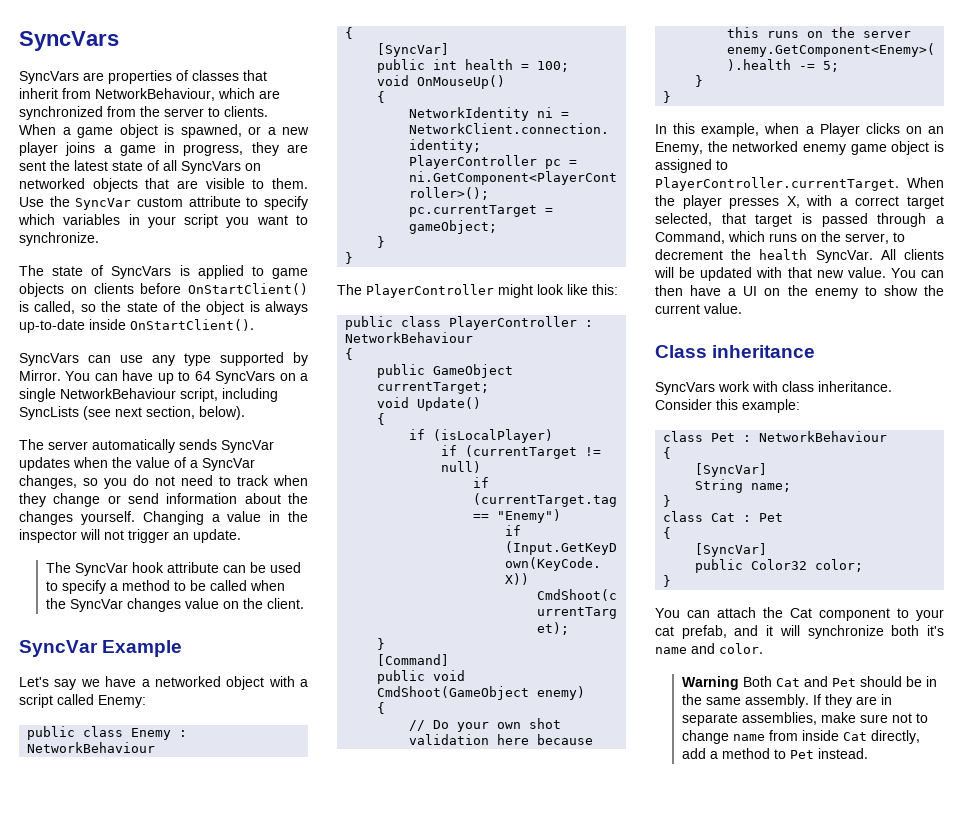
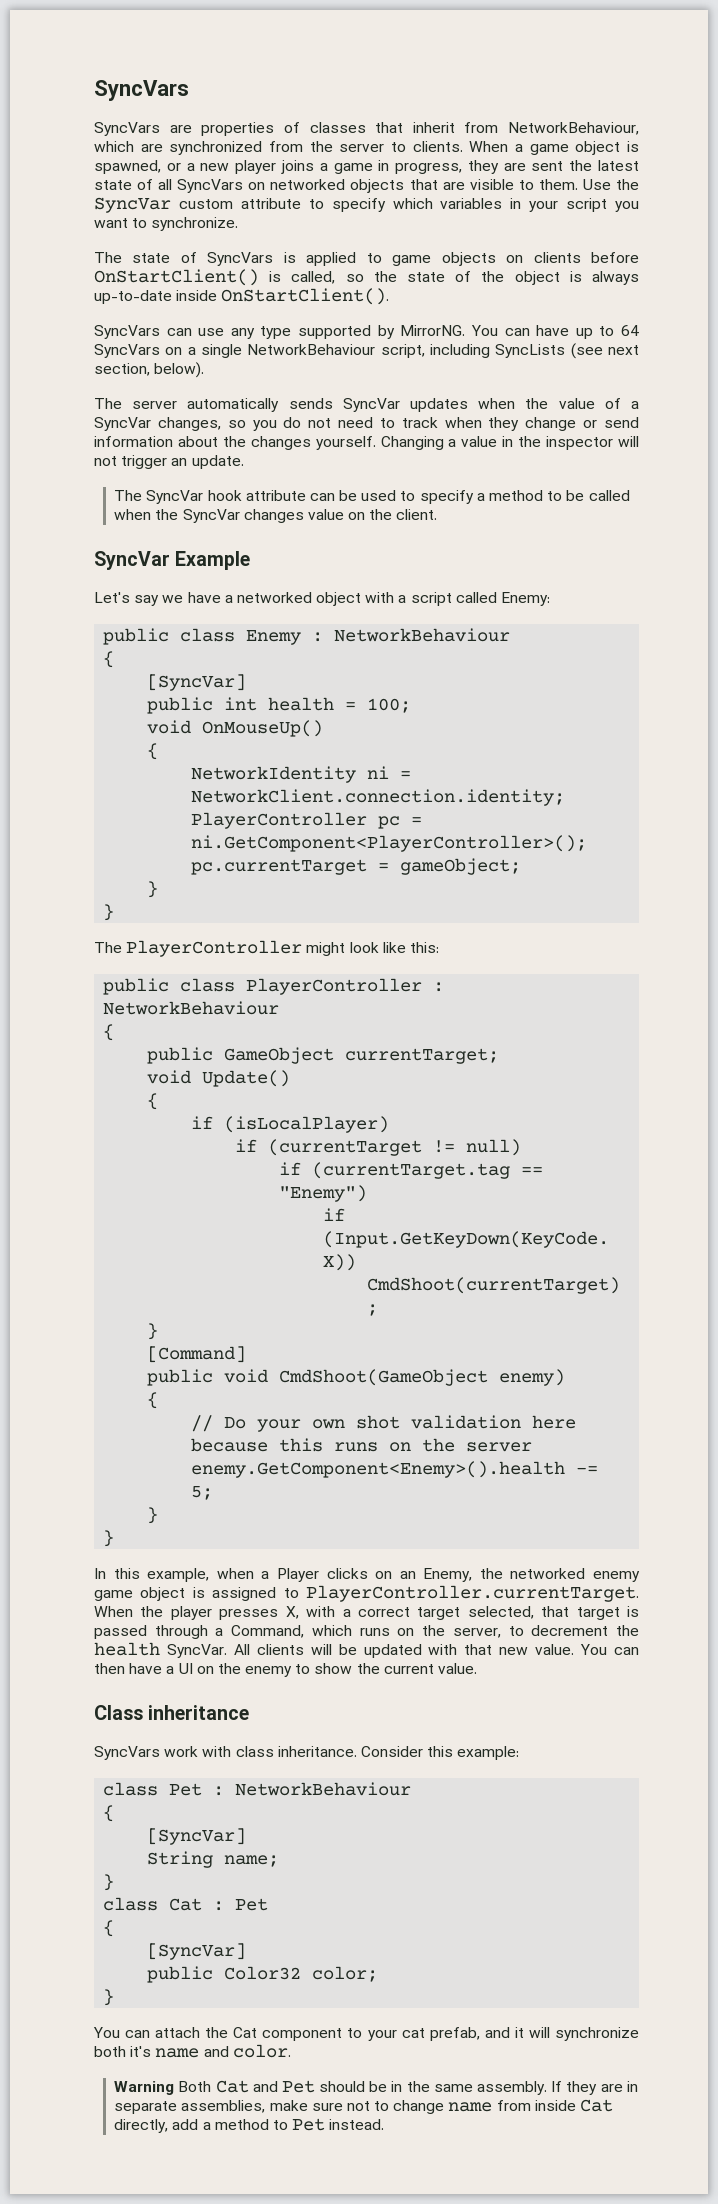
[19,370,61,381] Mirror. -> [400,325,466,336] MirrorNG.

